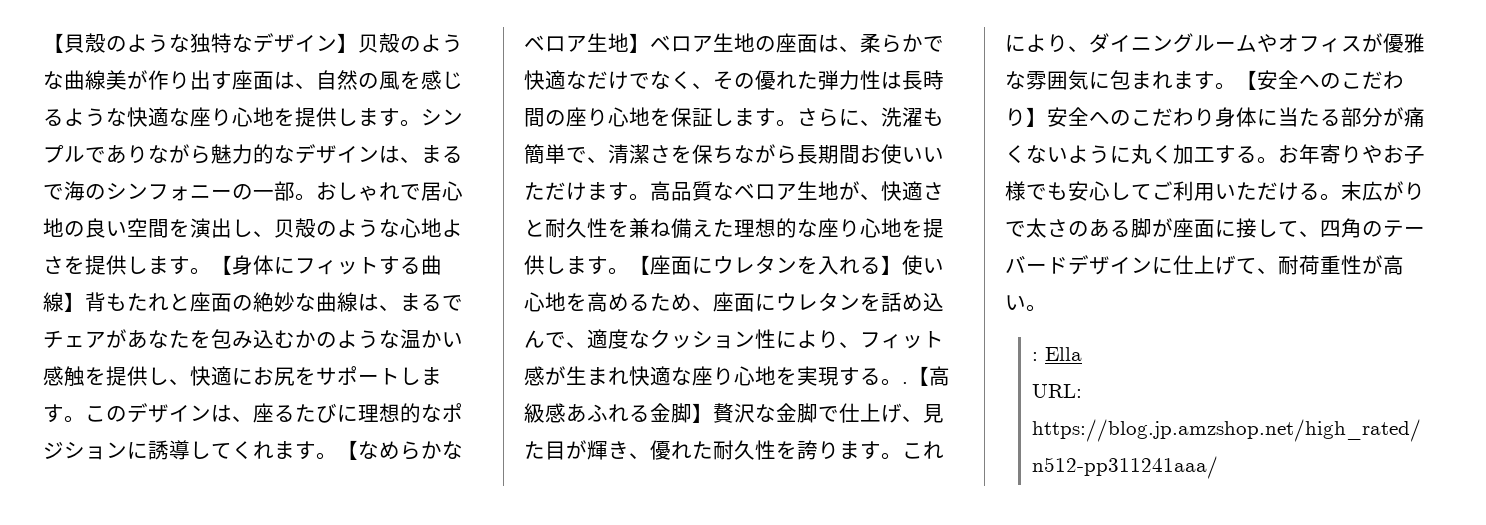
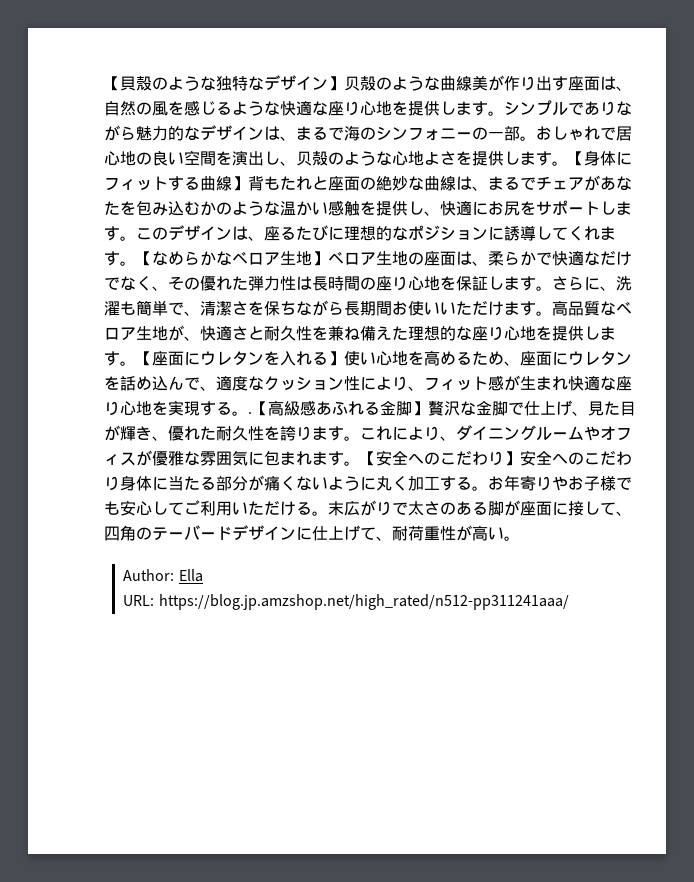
[1032,352,1039,361] : -> [123,569,175,581] Author:

